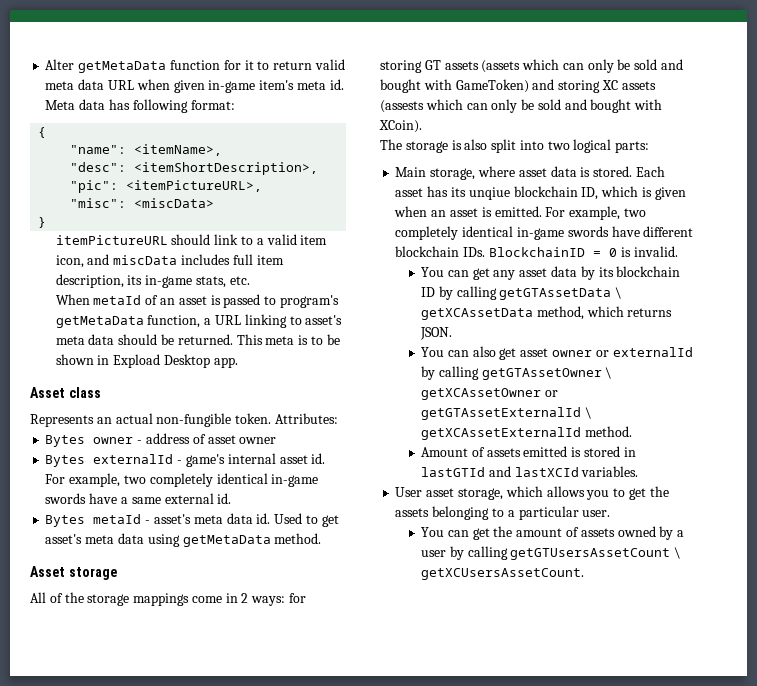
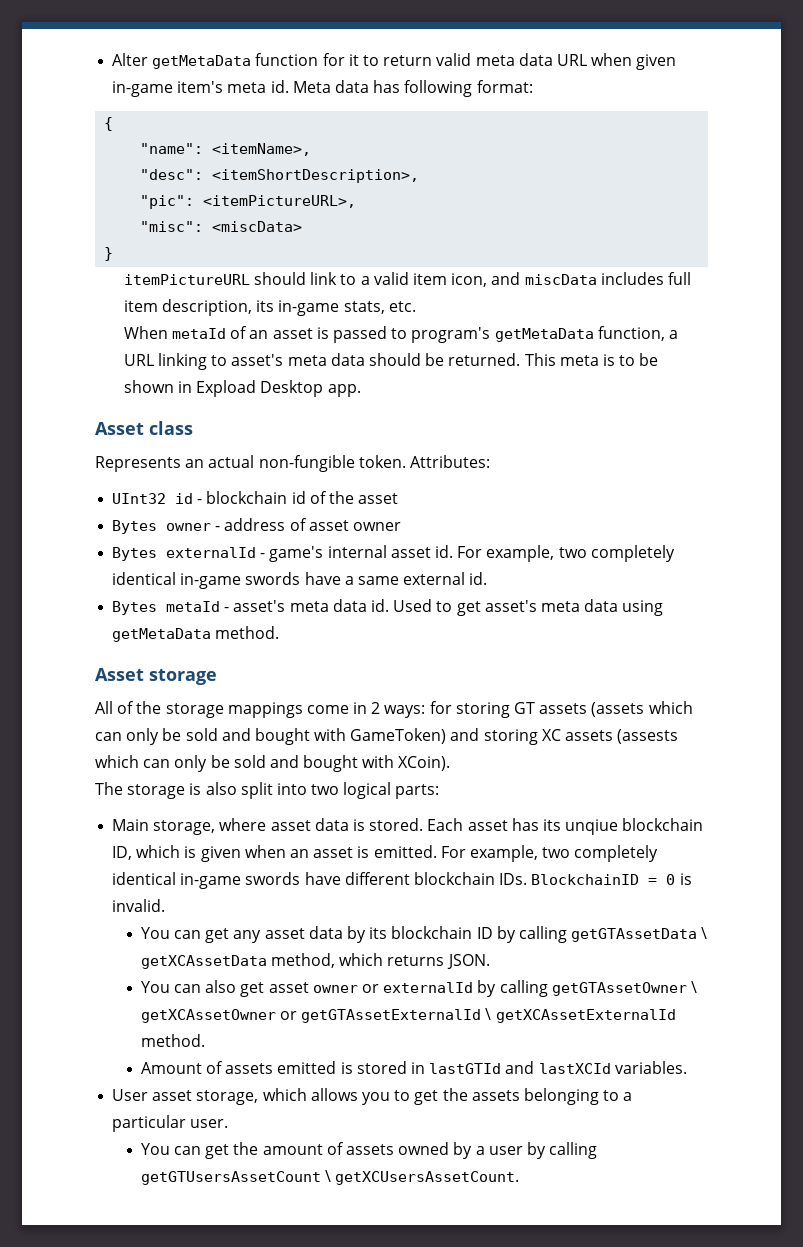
(338, 418) none -> [112,491,399,504] // UInt32 id - blockchain id of the asset

